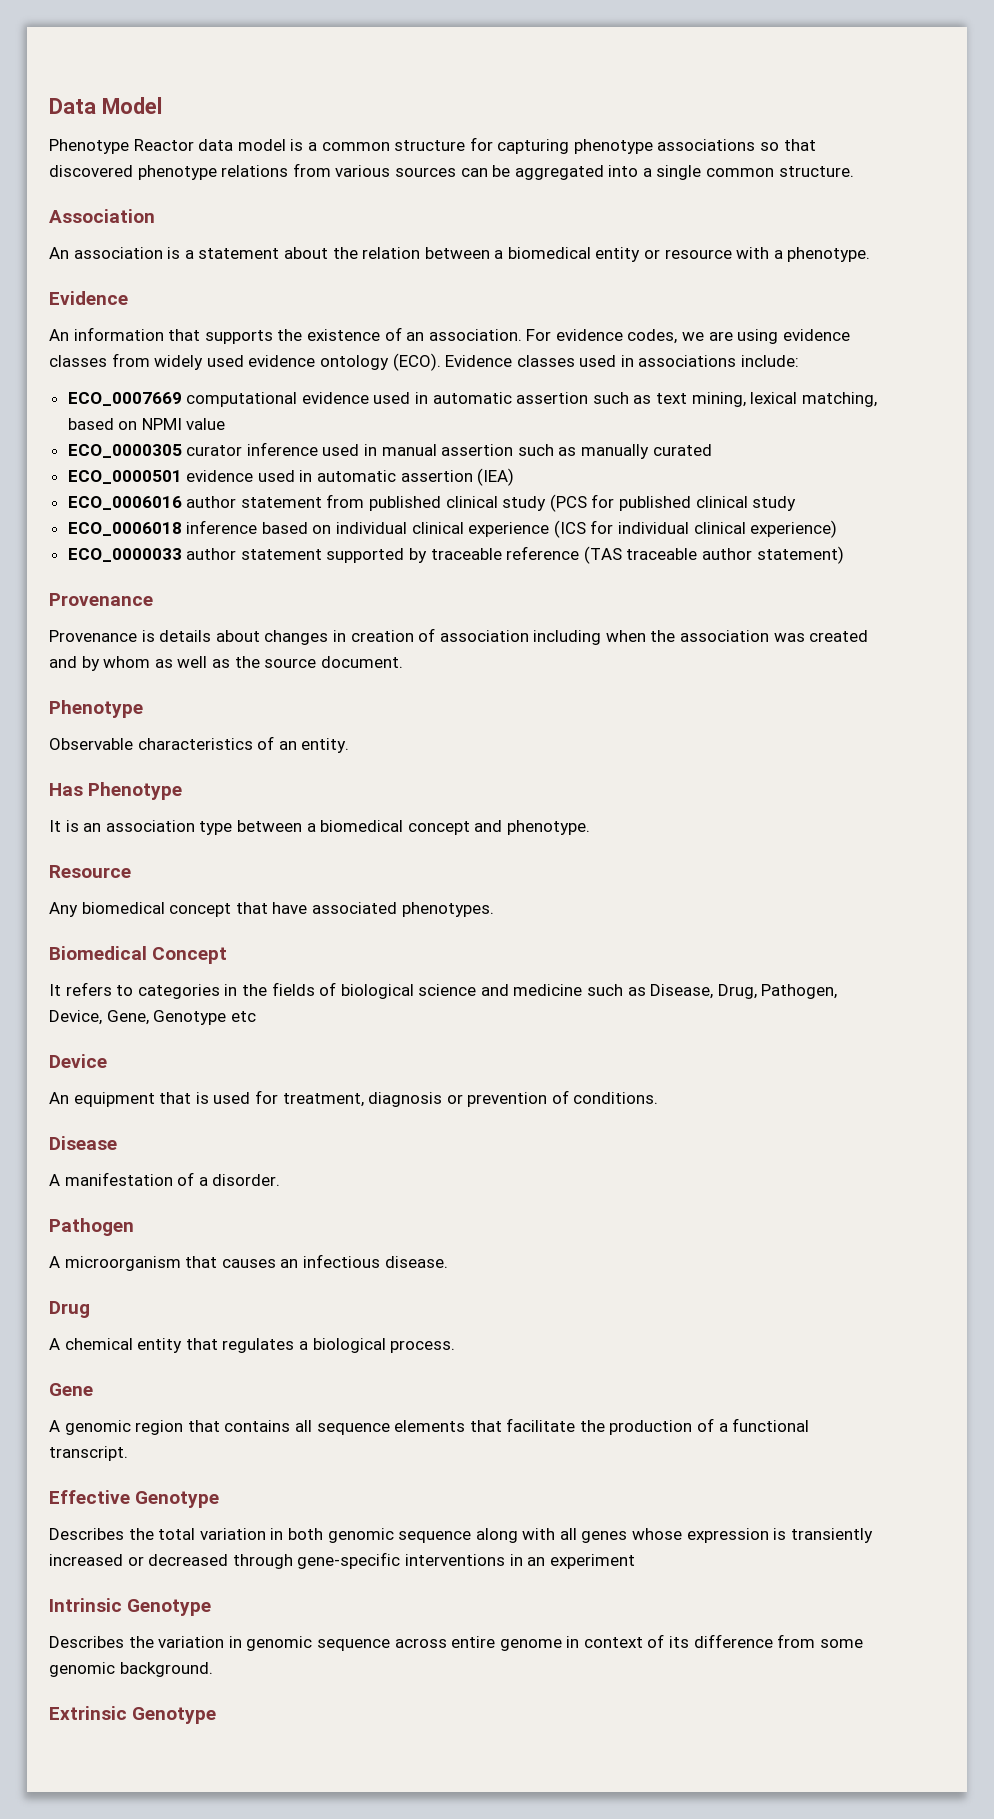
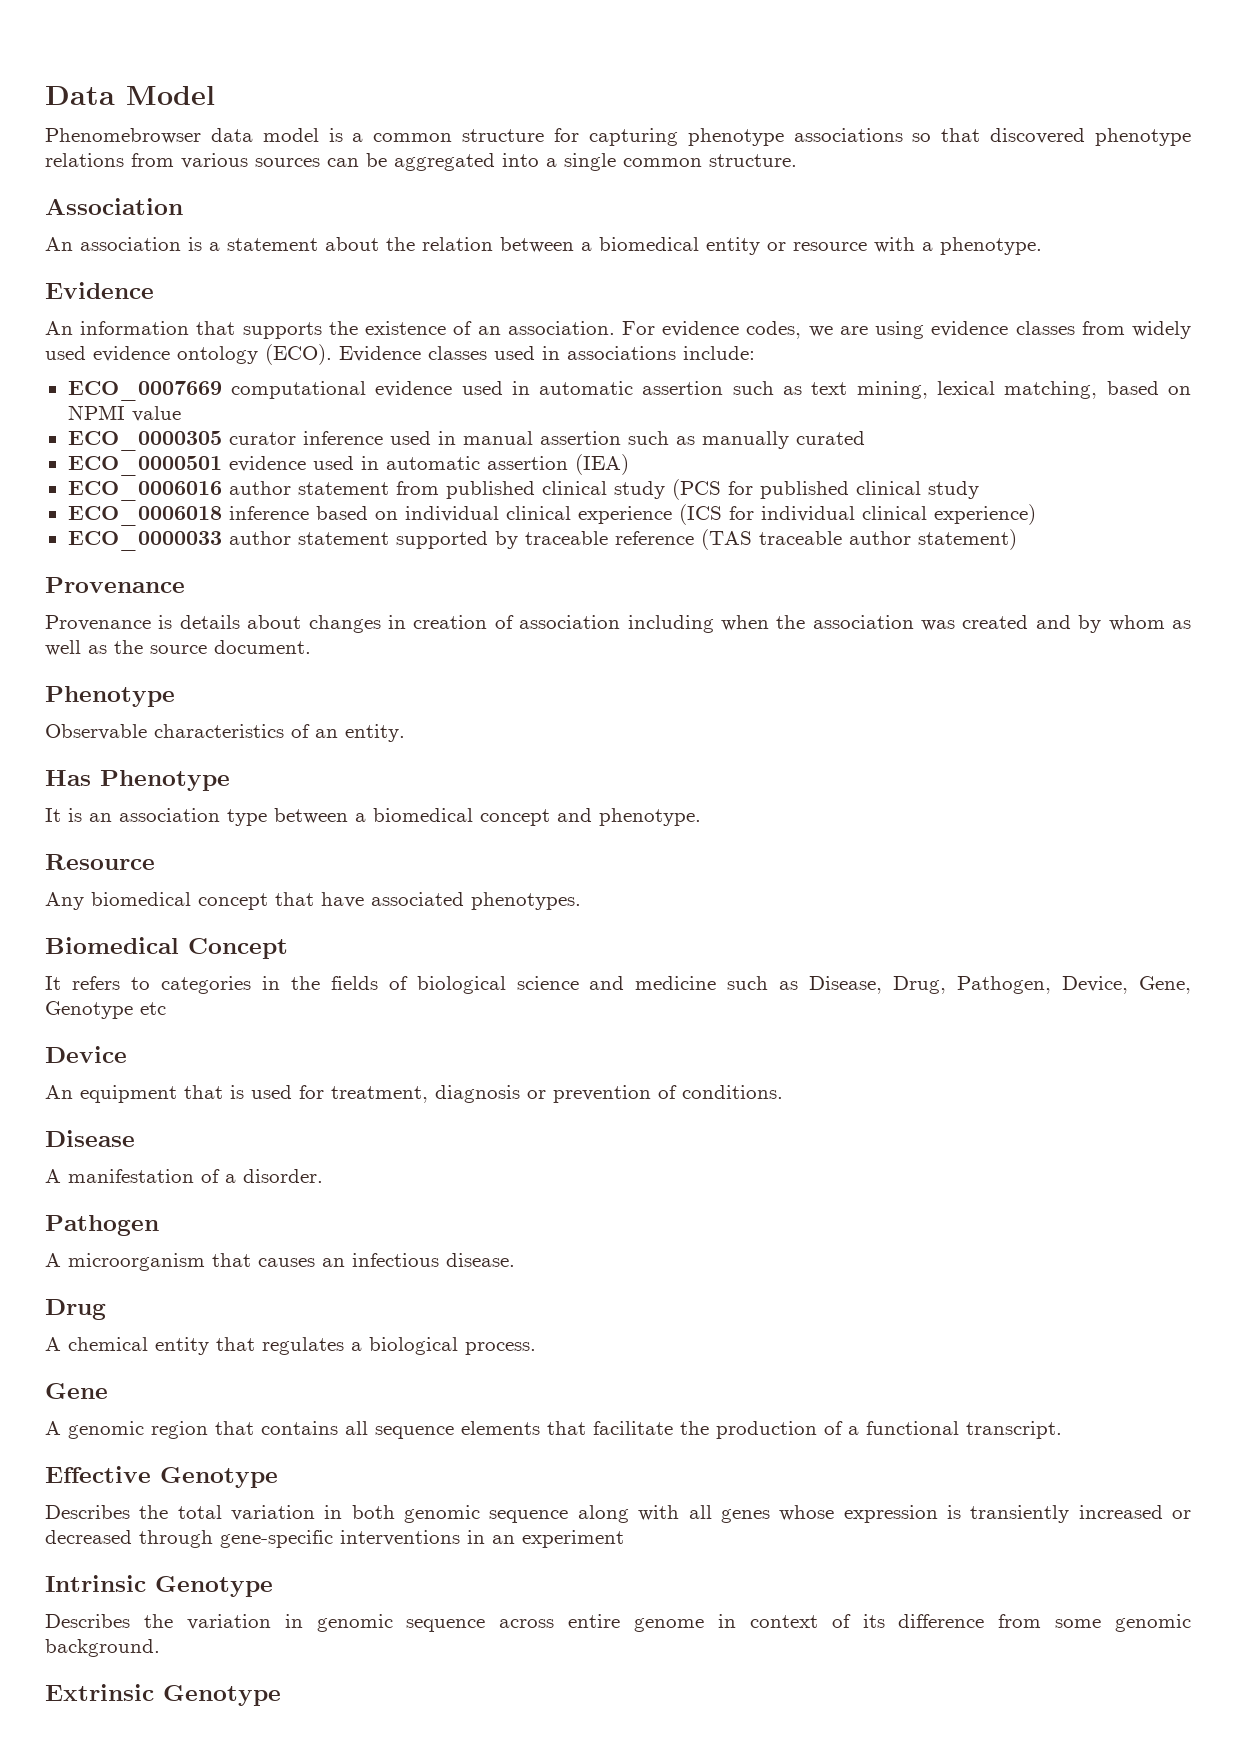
[49,139,194,154] Phenotype Reactor -> [45,128,201,144] Phenomebrowser

